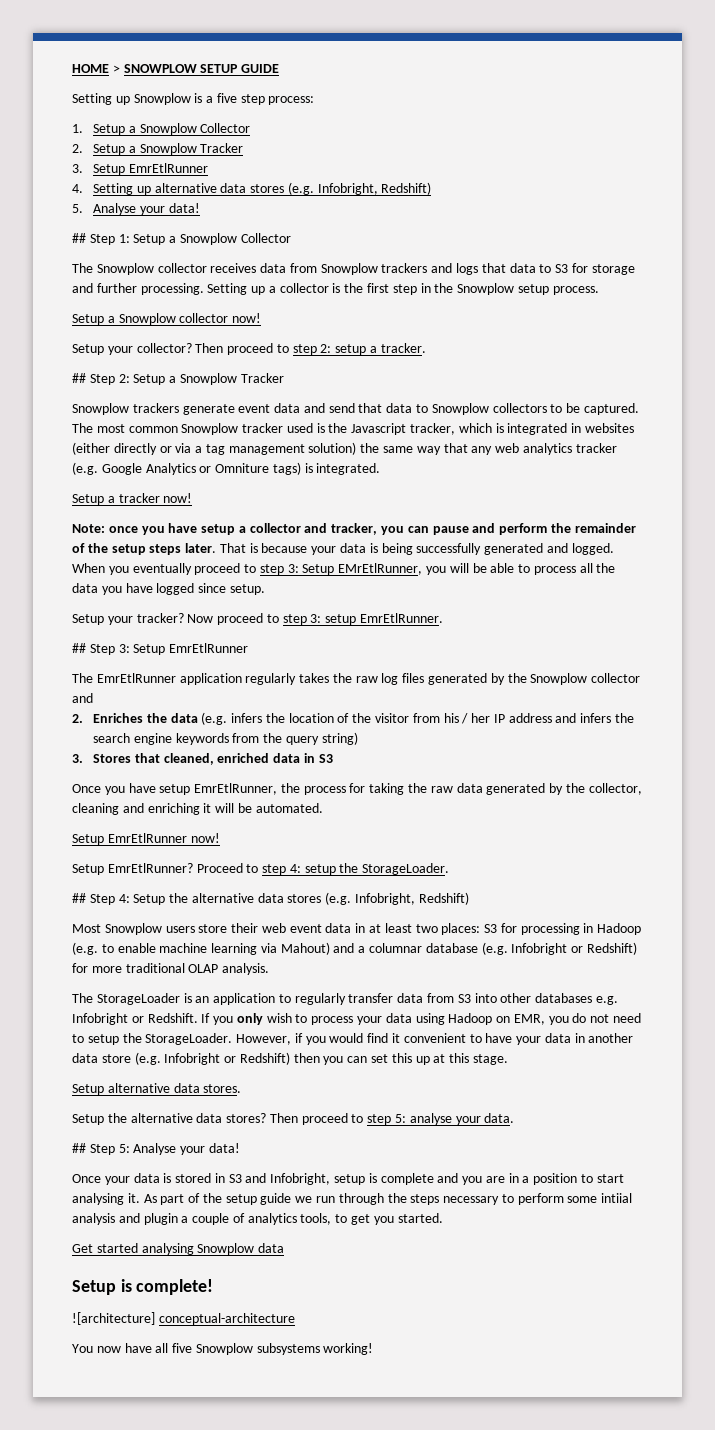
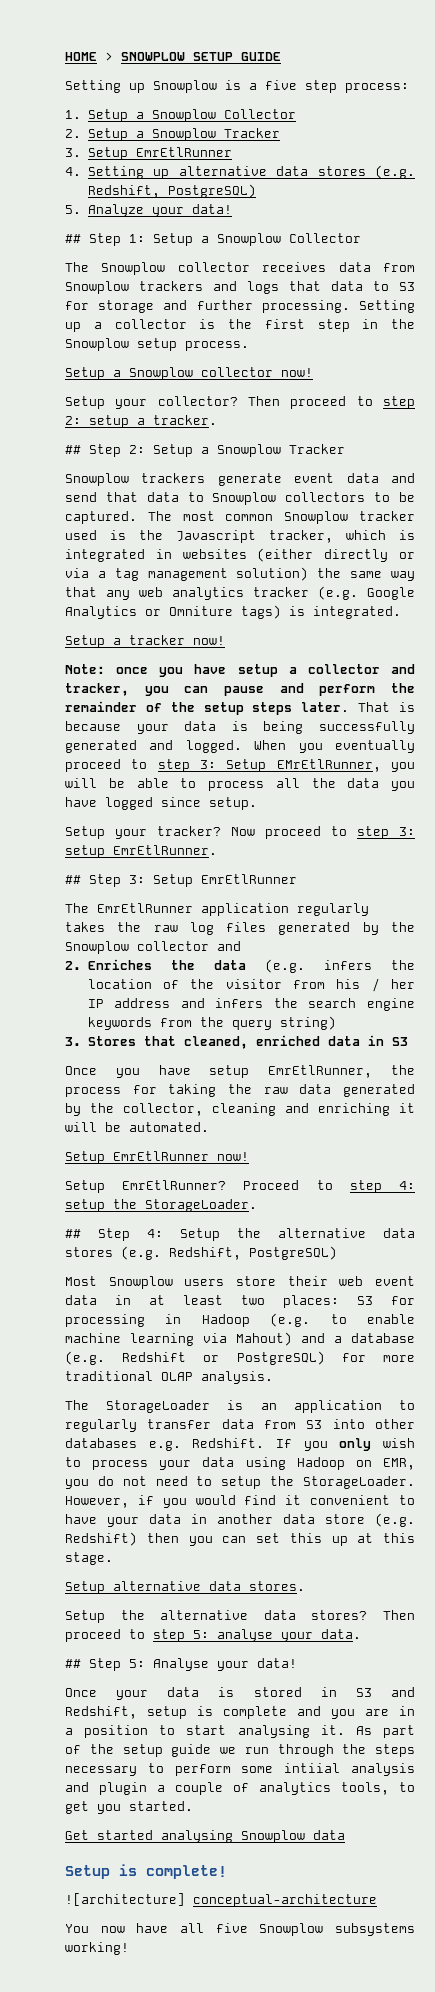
[317,182,432,195] Infobright, Redshift) -> [87,184,256,198] Redshift, PostgreSQL)
[92,203,136,215] Analyse -> [87,204,144,217] Analyze
[355,892,469,905] Infobright, Redshift) -> [169,1246,337,1260] Redshift, PostgreSQL)
[369,943,423,953] columnar -> (342, 1339) none
[511,942,637,955] Infobright or Redshift) -> [122,1351,325,1365] Redshift or PostgreSQL)
[72,1013,144,1025] Infobright or -> (181, 1446) none
[164,1053,237,1065] Infobright or -> (415, 1520) none
[270,1173,331,1185] Infobright, -> [65,1706,137,1719] Redshift,

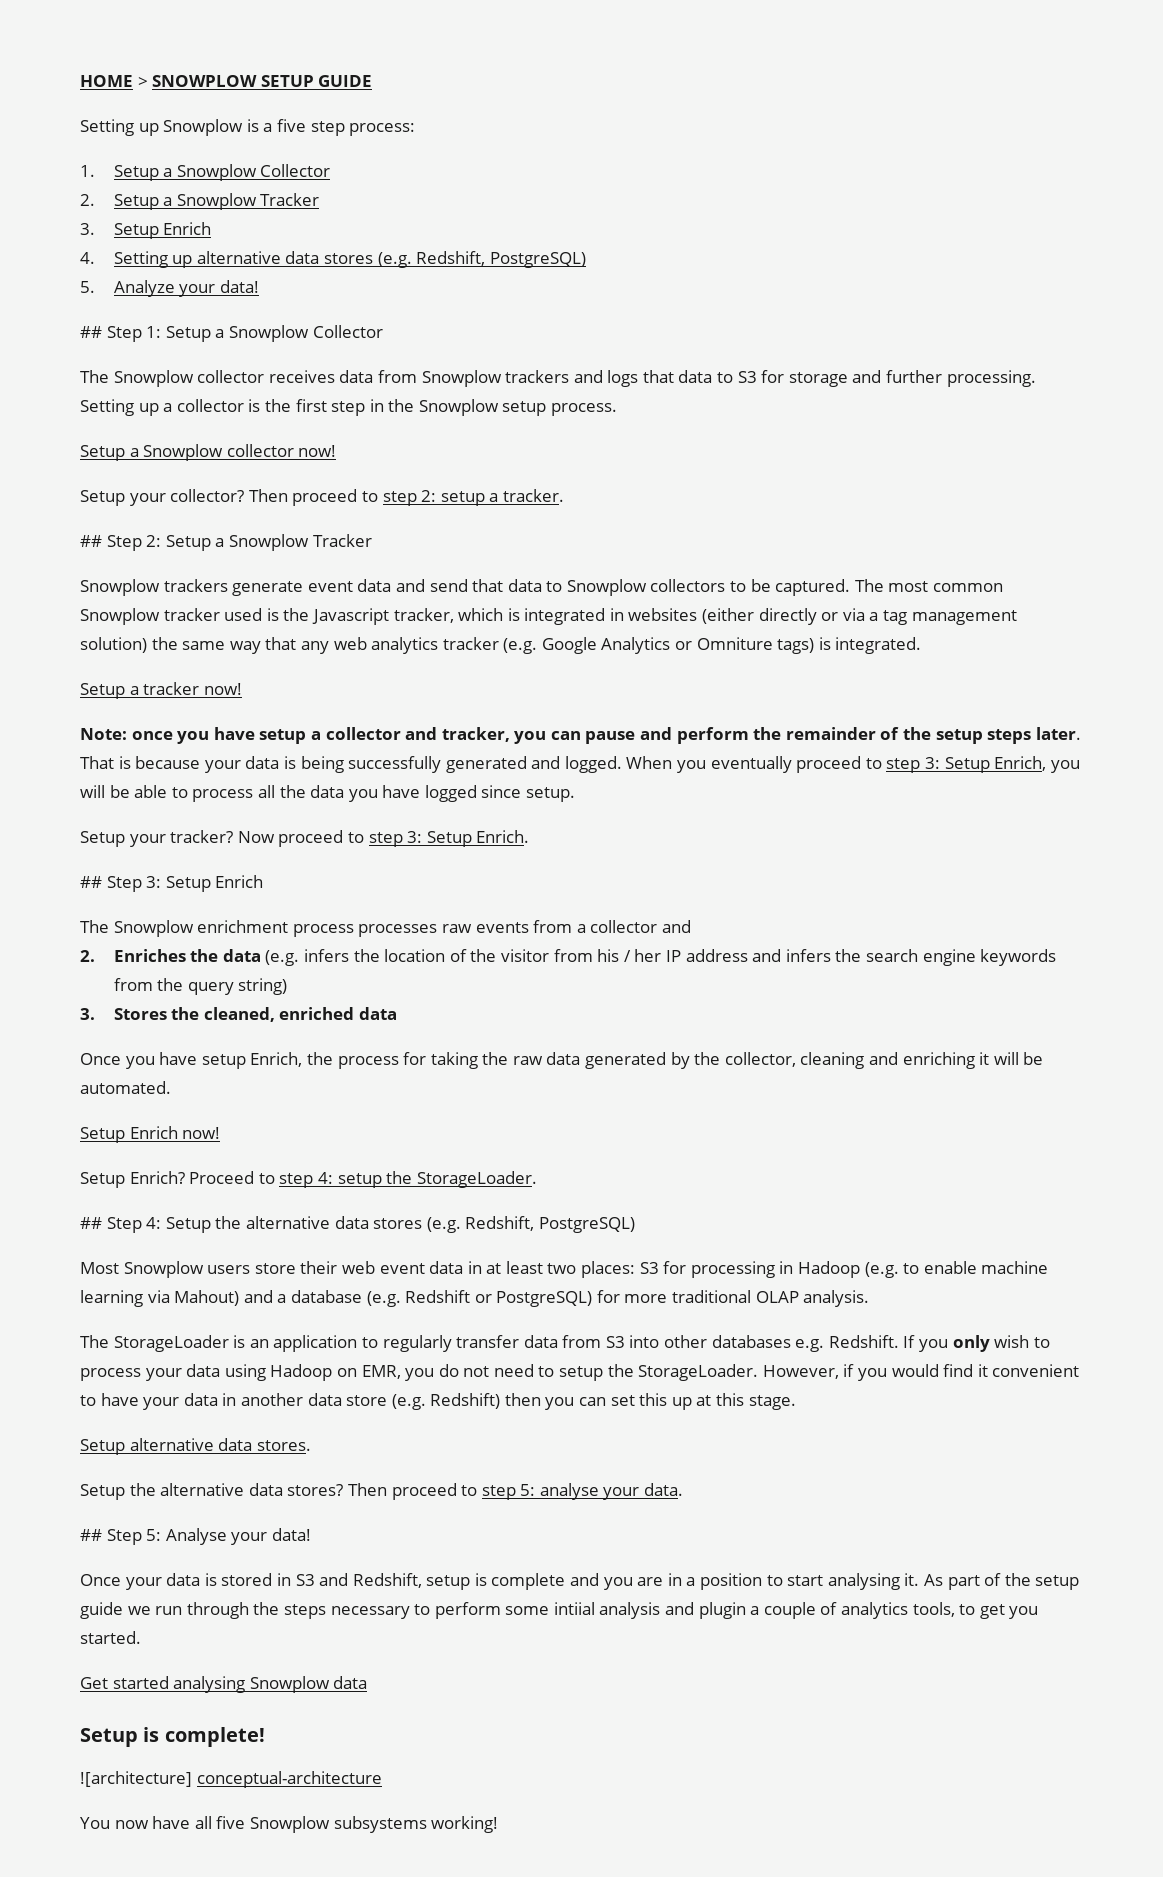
[135,147,232,157] EmrEtlRunner -> [163,222,212,235] Enrich
[276,759,381,772] EMrEtlRunner, -> [994,756,1047,771] Enrich,
[65,845,217,858] setup EmrEtlRunner. -> [426,830,530,847] Setup Enrich.
[201,874,297,884] [65,903,369,916] [65,922,415,935] [65,941,129,954] EmrEtlRunner // The EmrEtlRunner application regularly takes the raw log files generated by the Snowplow -> [215,875,264,888] [80,920,586,937] Enrich // The Snowplow enrichment process processes raw events from a
[143,1036,176,1046] that -> [171,1007,200,1020] the
[367,1035,408,1046] in S3 -> (398, 1013) none
[268,1065,373,1078] EmrEtlRunner, -> [250,1052,303,1067] Enrich,
[113,1151,249,1161] [65,1180,227,1193] EmrEtlRunner now! // Setup EmrEtlRunner? -> [129,1126,221,1139] [80,1171,185,1188] Enrich now! // Setup Enrich?

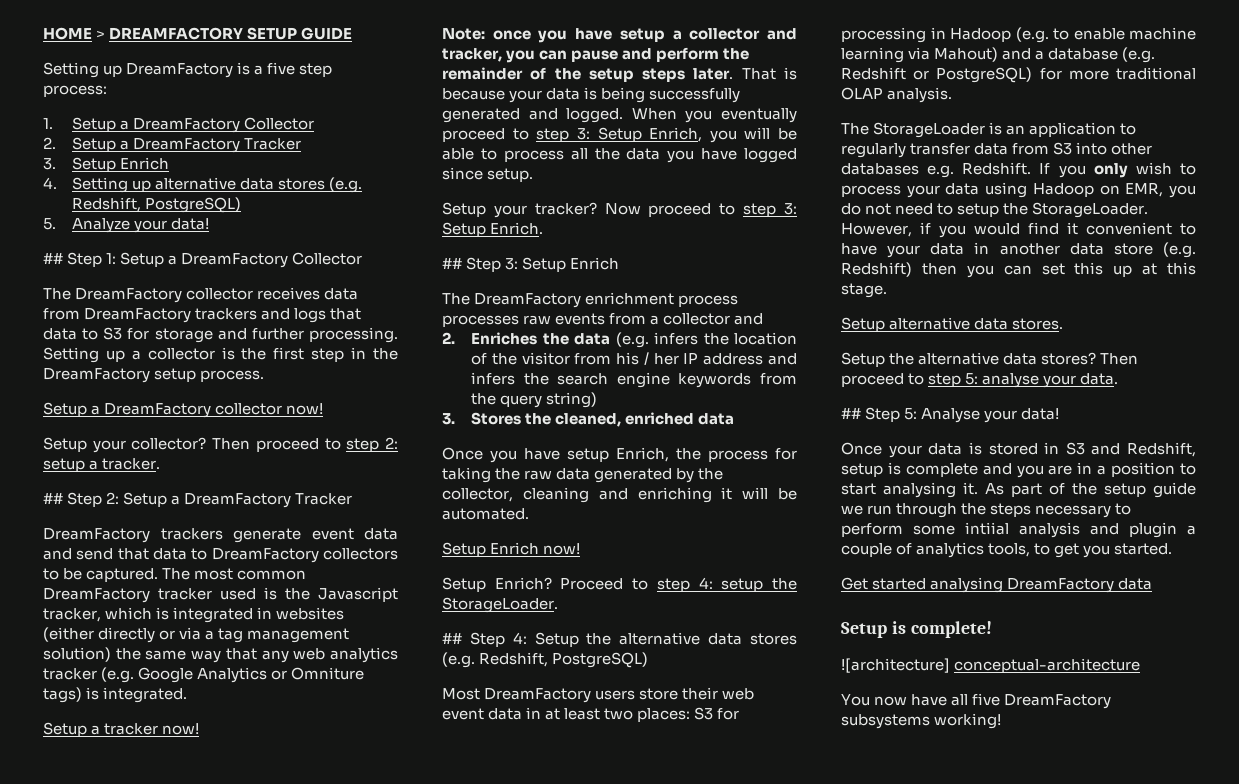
[152,75,258,87] SNOWPLOW -> [109,27,244,40] DREAMFACTORY
[163,119,244,136] Snowplow -> [126,63,234,78] DreamFactory
[176,164,257,181] Snowplow -> [133,118,241,133] DreamFactory
[176,193,257,210] Snowplow -> [133,138,241,153] DreamFactory
[228,325,309,342] Snowplow -> [181,253,289,268] DreamFactory
[113,370,194,387] Snowplow -> [75,288,183,303] DreamFactory
[421,370,502,387] Snowplow -> [84,308,192,323] DreamFactory
[418,399,499,416] Snowplow -> [43,368,150,383] DreamFactory
[143,444,224,461] Snowplow -> [104,403,212,418] DreamFactory
[228,534,372,551] [80,579,160,596] Snowplow Tracker // Snowplow -> [184,493,353,508] [43,528,150,543] DreamFactory Tracker // DreamFactory
[566,579,647,596] Snowplow -> [211,548,319,563] DreamFactory
[80,608,160,625] Snowplow -> [43,588,150,603] DreamFactory
[113,920,194,937] Snowplow -> [474,293,582,308] DreamFactory
[123,1261,204,1278] Snowplow -> [484,688,592,703] DreamFactory
[249,1676,330,1693] Snowplow -> [1007,578,1115,593] DreamFactory
[249,1816,330,1833] Snowplow -> [1004,694,1112,709] DreamFactory

